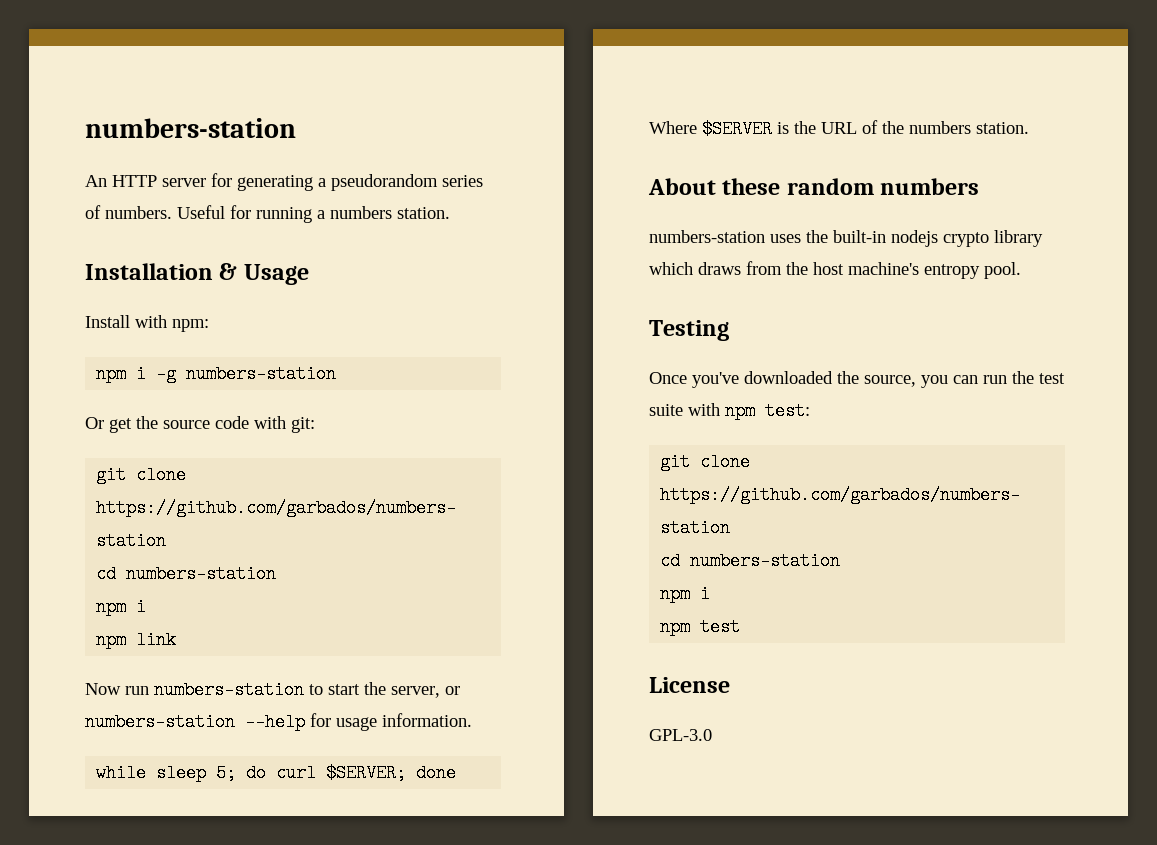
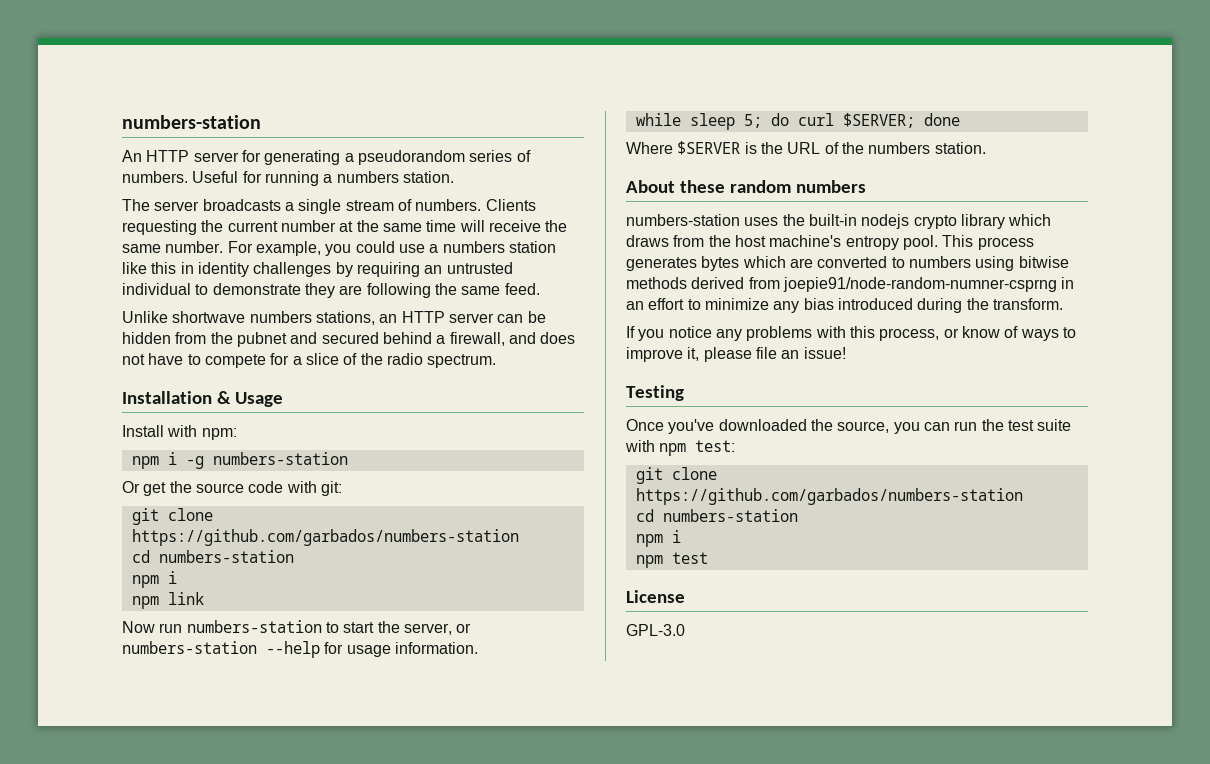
(450, 213) none -> [122,199,536,214] [122,220,568,235] [122,241,556,256] [122,262,513,277] [122,283,540,298] [122,311,546,325] [122,332,576,347] [122,353,497,368] // The server broadcasts a single stream of numbers. Clients requesting the current number at the same time will receive the same number. For example, you could use a numbers station like this in identity challenges by requiring an untrusted individual to demonstrate they are following the same feed. // Unlike shortwave numbers stations, an HTTP server can be hidden from the pubnet and secured behind a firewall, and does not have to compete for a slice of the radio spectrum.
(1021, 270) none -> [942,235,1034,250] [626,256,1069,271] [626,277,1075,292] [626,298,1063,313] [626,326,1076,341] [626,347,846,362] This process generates bytes which are converted to numbers using bitwise methods derived from joepie91/node-random-numner-csprng in an effort to minimize any bias introduced during the transform. // If you notice any problems with this process, or know of ways to improve it, please file an issue!

